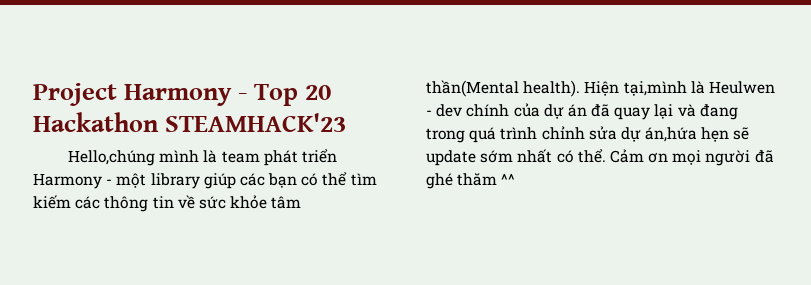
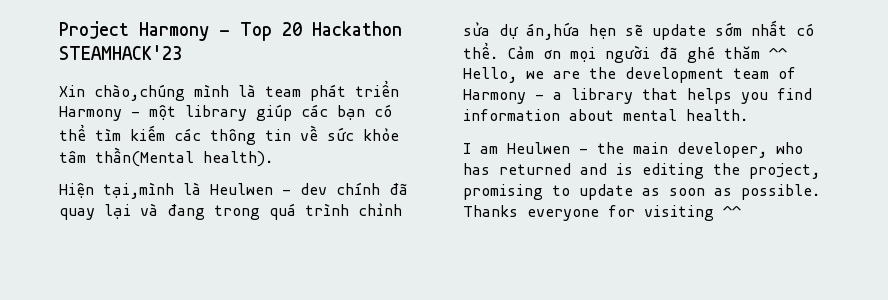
[68,150,156,166] Hello,chúng -> [59,84,185,101] Xin chào,chúng
(581, 88) none -> (273, 159) //
[513,103,587,119] của dự án -> (380, 188) none
(516, 179) none -> [463,67,796,83] [463,88,812,104] [463,109,748,121] [463,142,803,158] [463,163,820,179] [463,184,820,200] [463,205,741,221] Hello, we are the development team of Harmony - a library that helps you find information about mental health. // I am Heulwen - the main developer, who has returned and is editing the project, promising to update as soon as possible. Thanks everyone for visiting ^^

